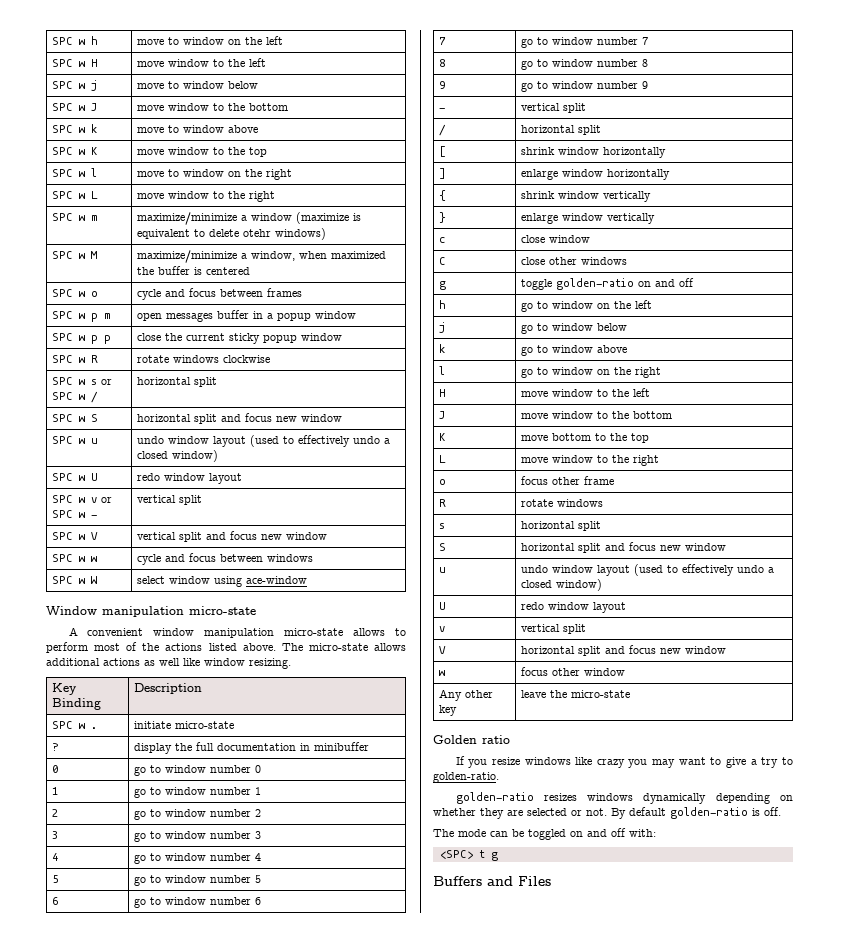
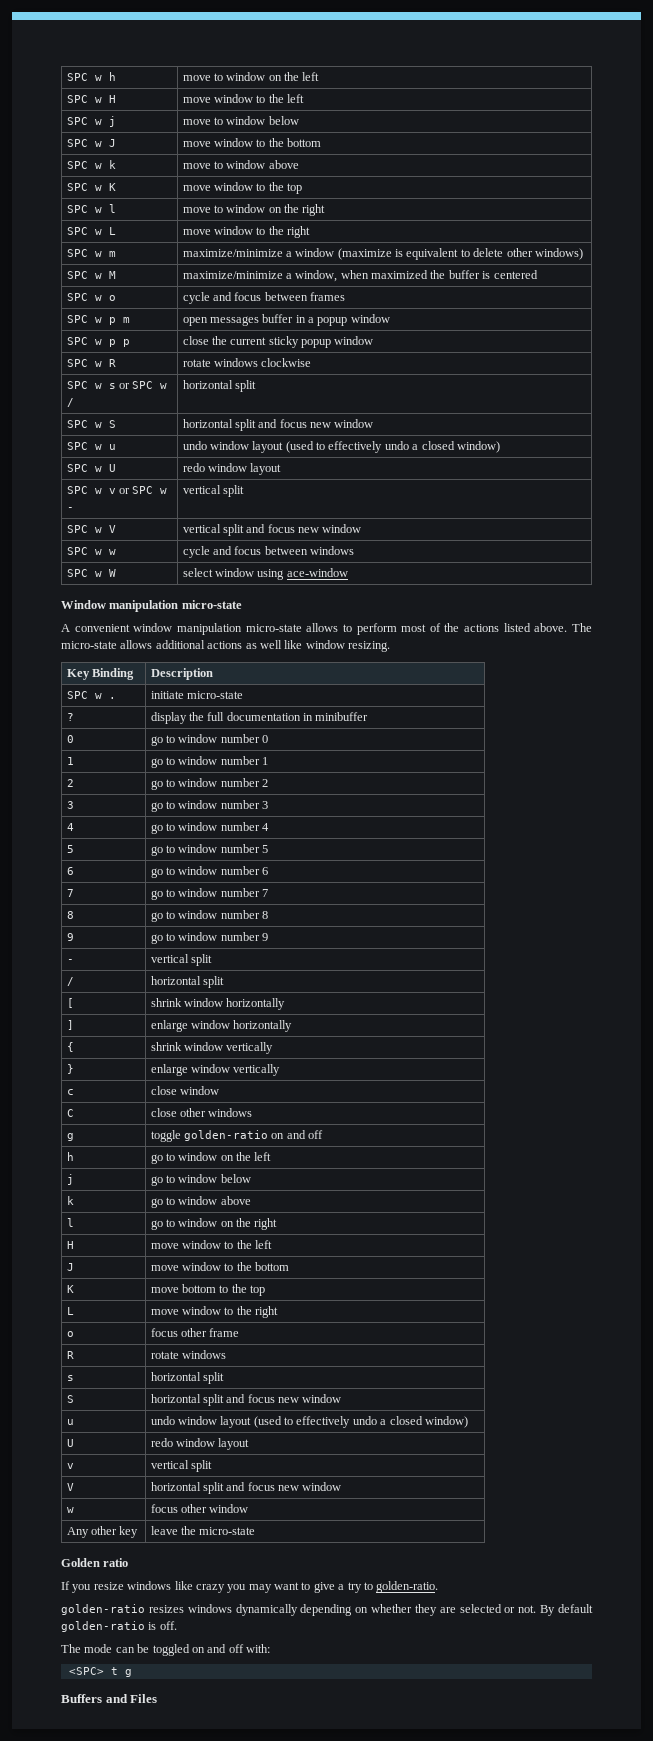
[243,229,272,237] otehr -> [506,248,533,257] other

